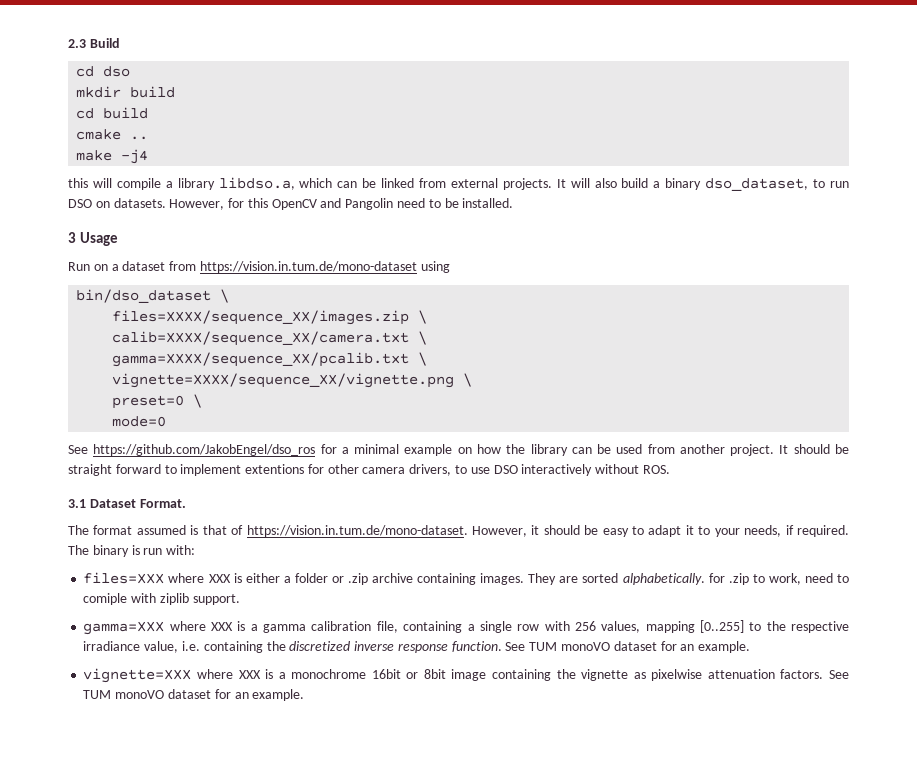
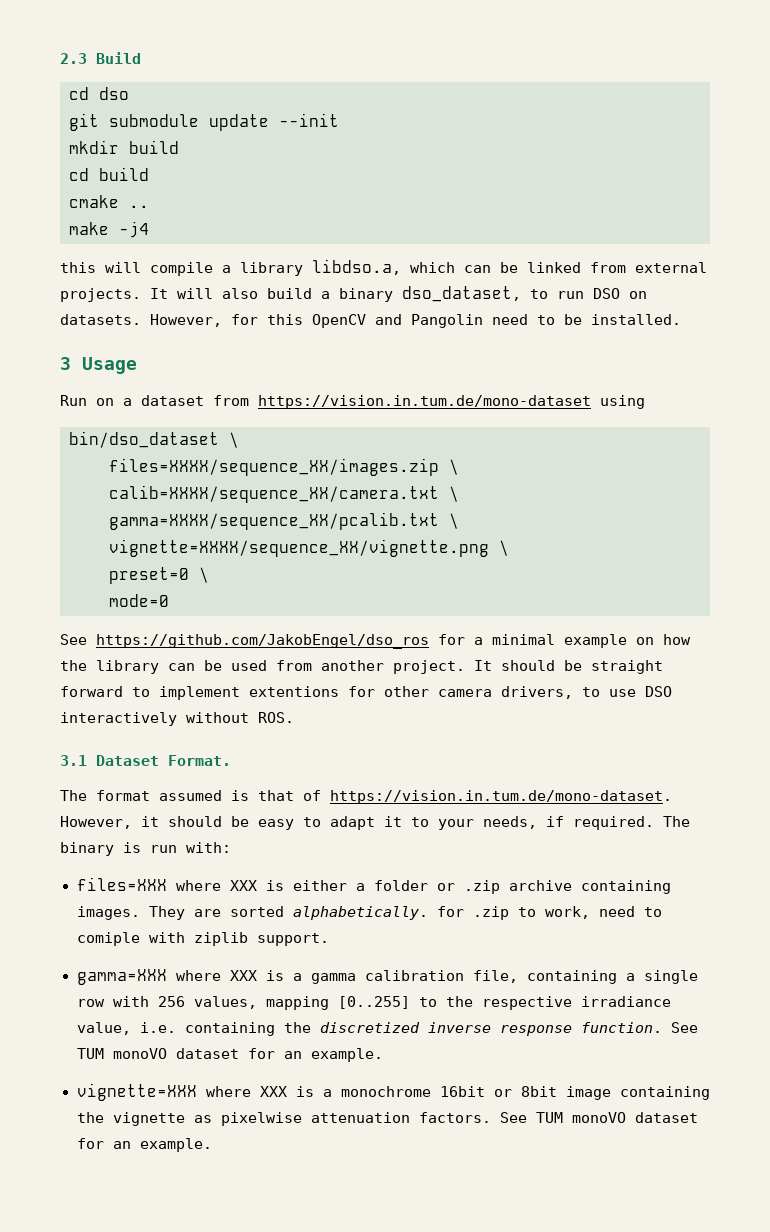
(131, 71) none -> [69,113,339,131] // git submodule update --init

